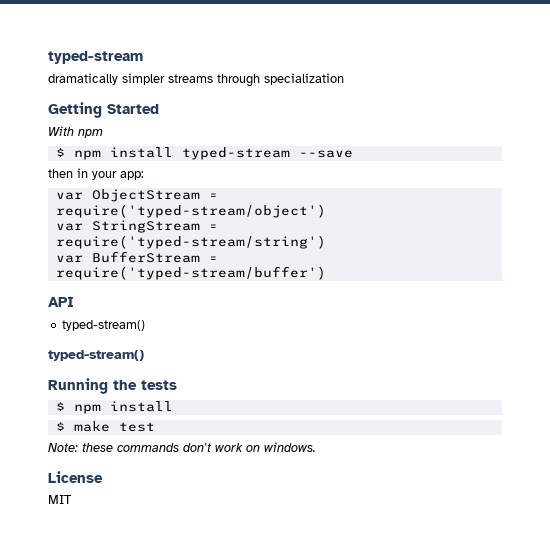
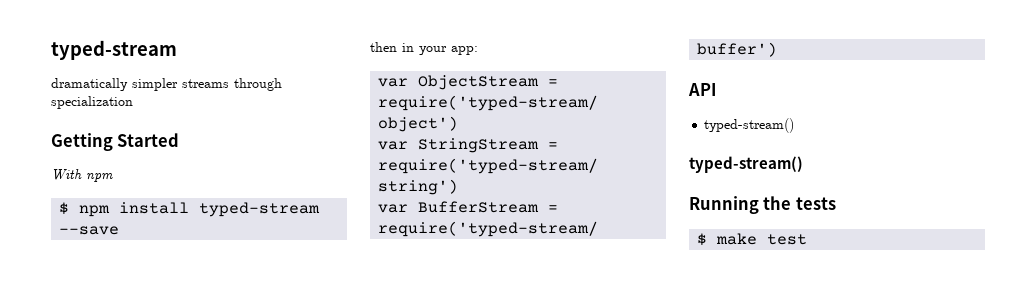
[55,401,173,414] // $ npm install -> (836, 203) none
[48,442,316,452] [48,471,103,483] [48,495,72,504] // Note: these commands don't work on windows. // License // MIT -> (808, 239) none

